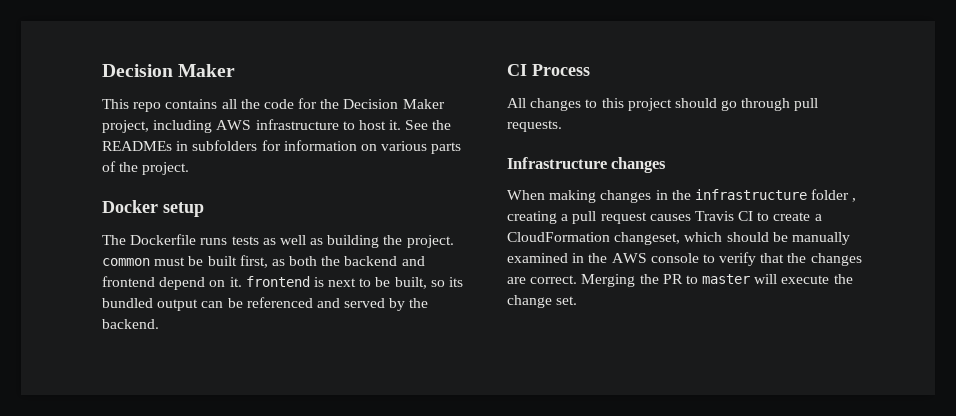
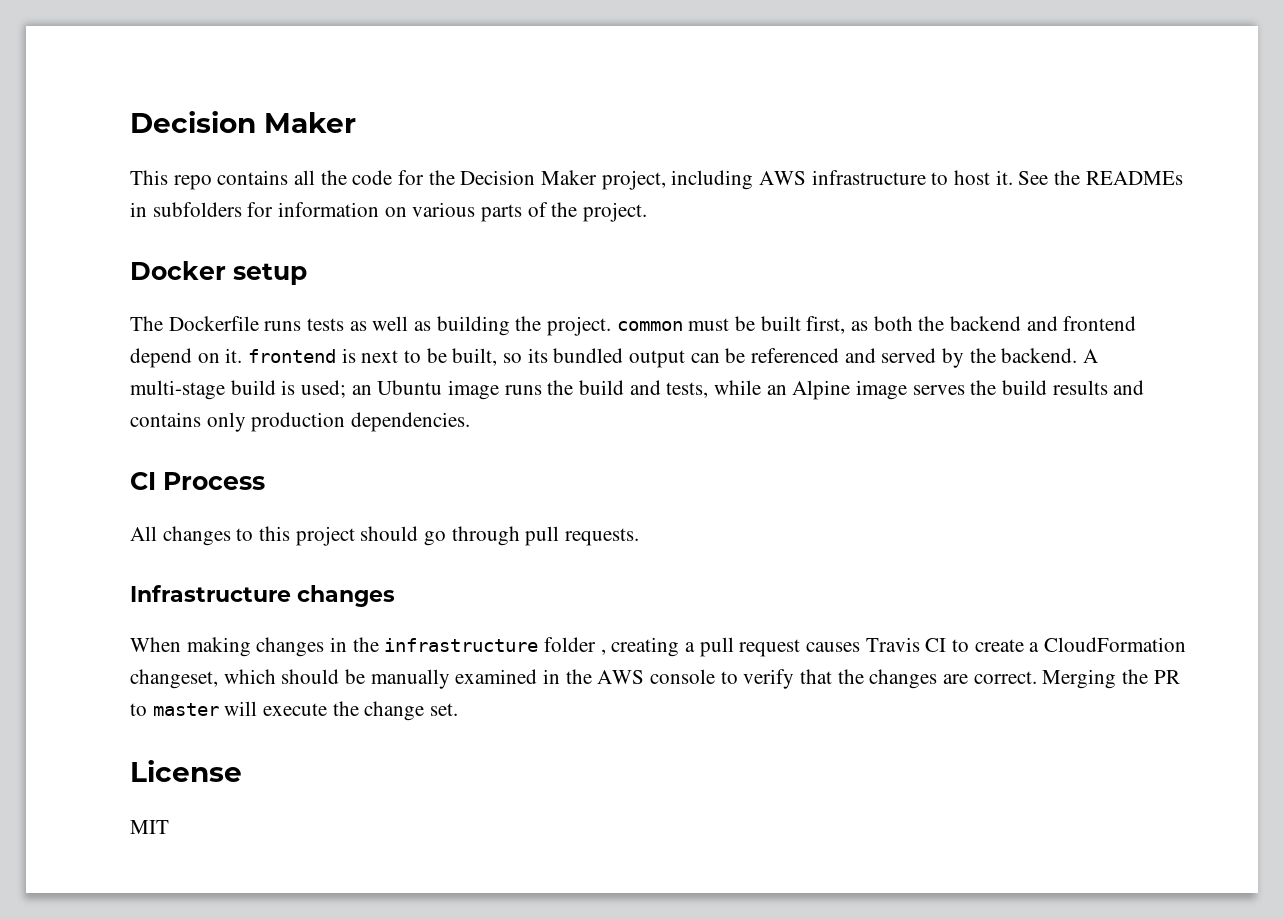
(159, 324) none -> [1083,349,1099,363] [130,380,1145,400] [130,412,471,432] A multi-stage build is used; an Ubuntu image runs the build and tests, while an Alpine image serves the build results and contains only production dependencies.
(578, 300) none -> [130,760,242,782] [130,820,169,834] // License // MIT

